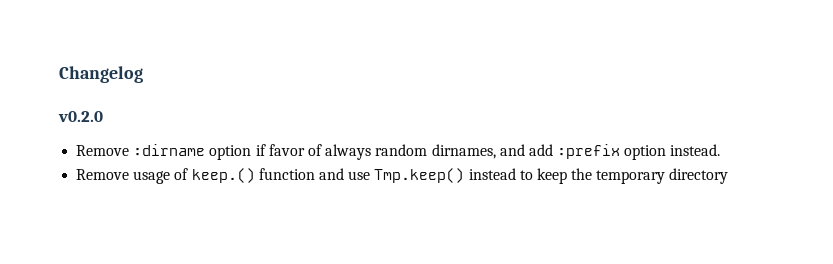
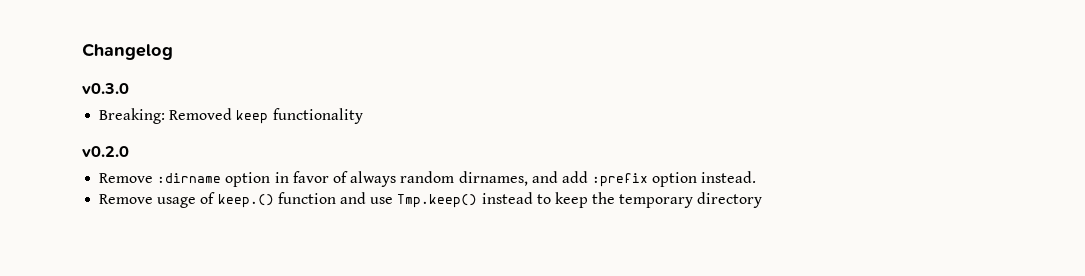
(143, 74) none -> [82,83,129,94] [99,108,363,124] // v0.3.0 // Breaking: Removed keep functionality
[255,144,266,156] if -> [274,172,289,183] in

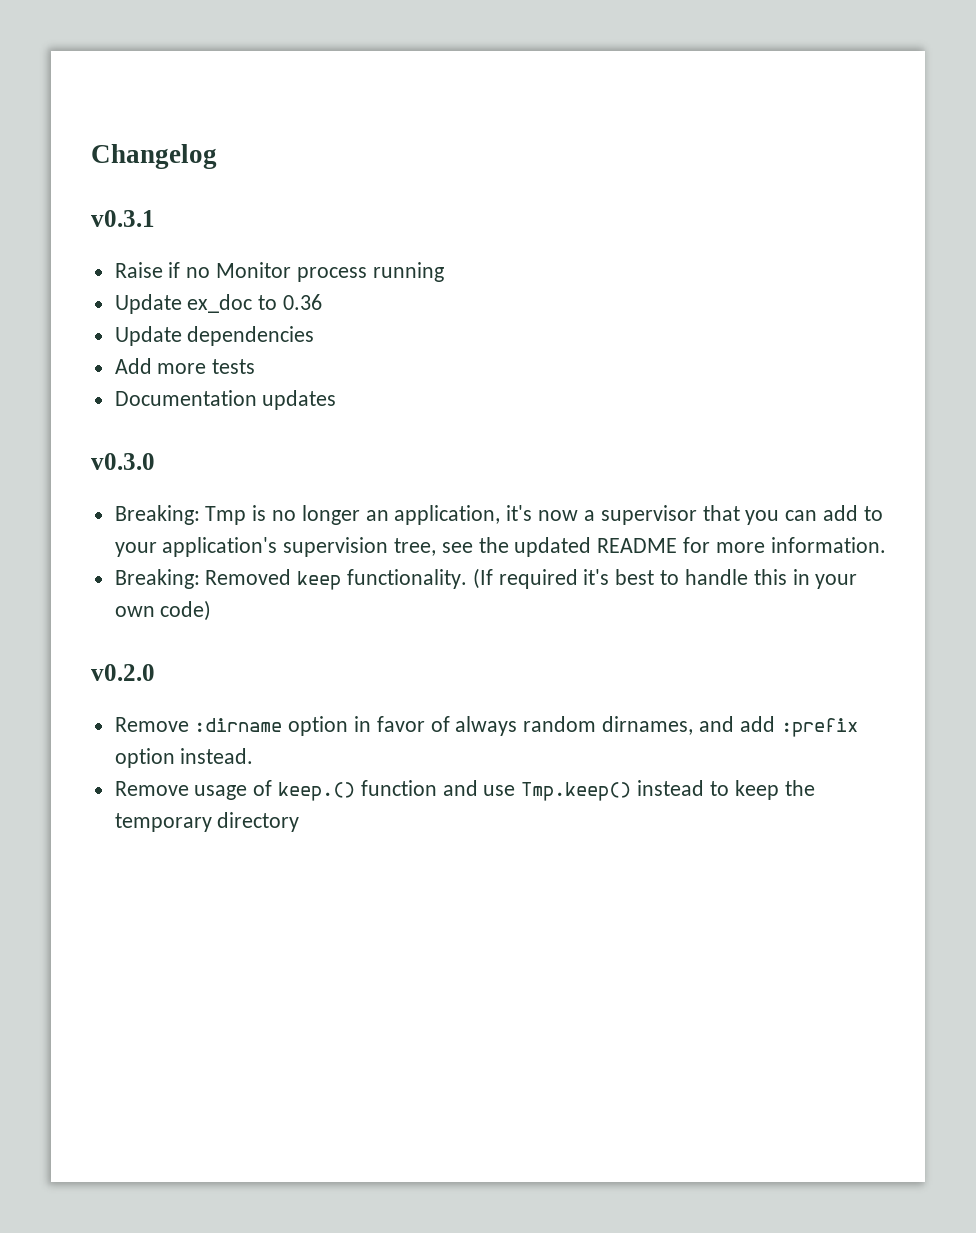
[82,83,129,94] [99,108,363,124] v0.3.0 // Breaking: Removed keep functionality -> [91,210,155,227] [114,262,444,282] [114,294,323,314] [114,326,315,346] [114,358,256,374] [114,390,337,410] [91,453,155,470] [114,505,883,525] [114,537,886,557] [114,568,858,590] [114,600,212,621] v0.3.1 // Raise if no Monitor process running // Update ex_doc to 0.36 // Update dependencies // Add more tests // Documentation updates // v0.3.0 // Breaking: Tmp is no longer an application, it's now a supervisor that you can add to your application's supervision tree, see the updated README for more information. // Breaking: Removed keep functionality. (If required it's best to handle this in your own code)

